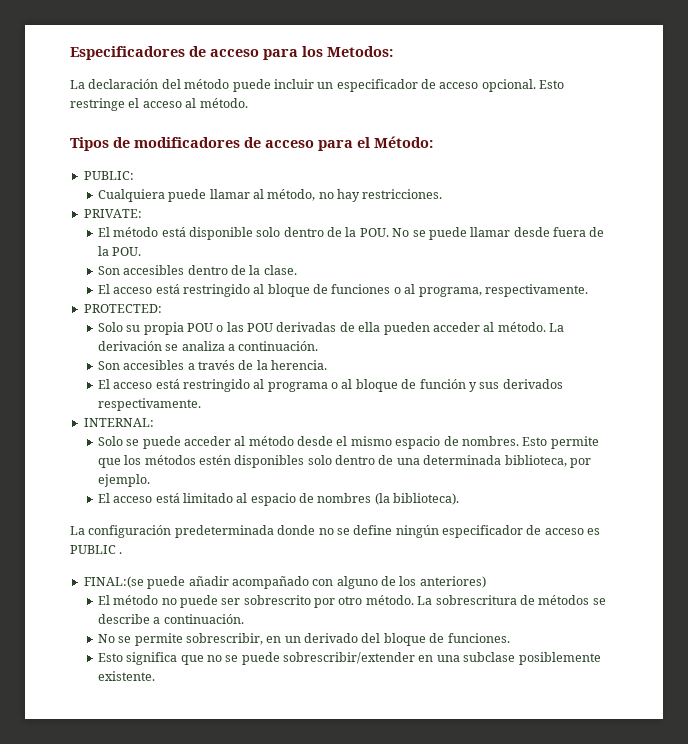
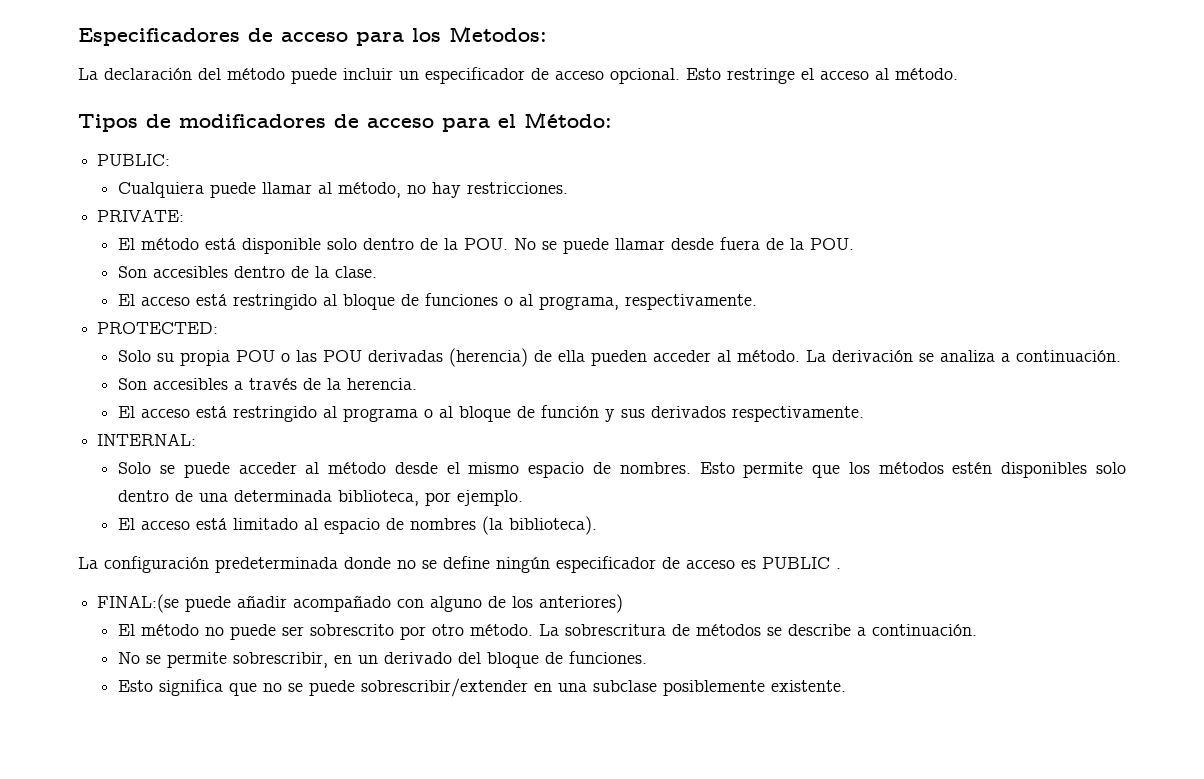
(337, 327) none -> [449,348,529,367] (herencia)

